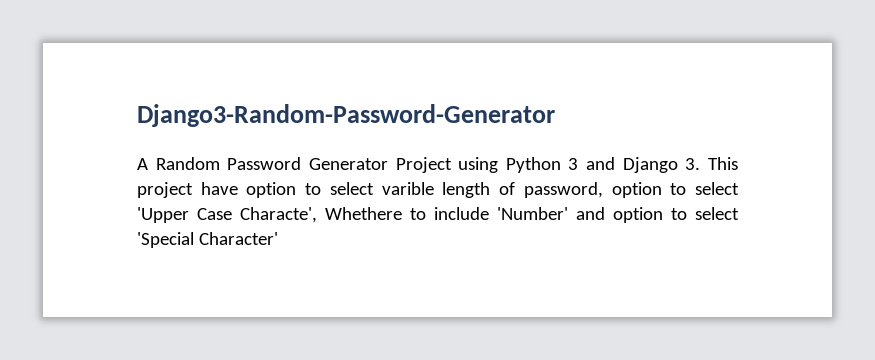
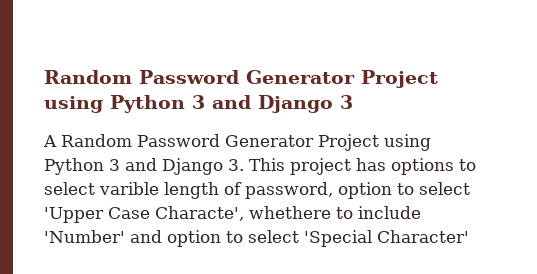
[137,104,555,127] Django3-Random-Password-Generator -> [44,70,438,88] [44,95,353,113] Random Password Generator Project using Python 3 and Django 3
[200,182,297,198] have option -> [356,158,454,175] has options
[325,207,402,220] Whethere -> [249,206,331,219] whethere

